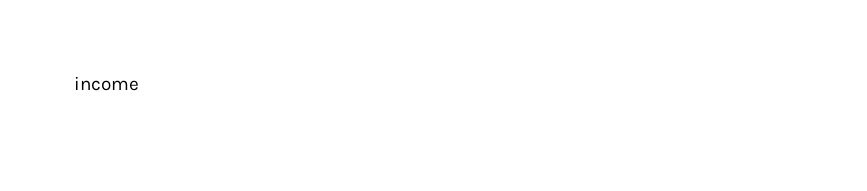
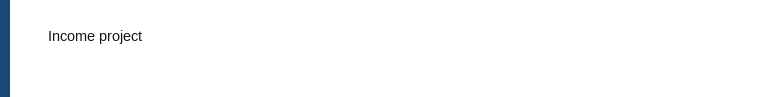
[74,76,139,91] income -> [48,30,142,44] Income project

